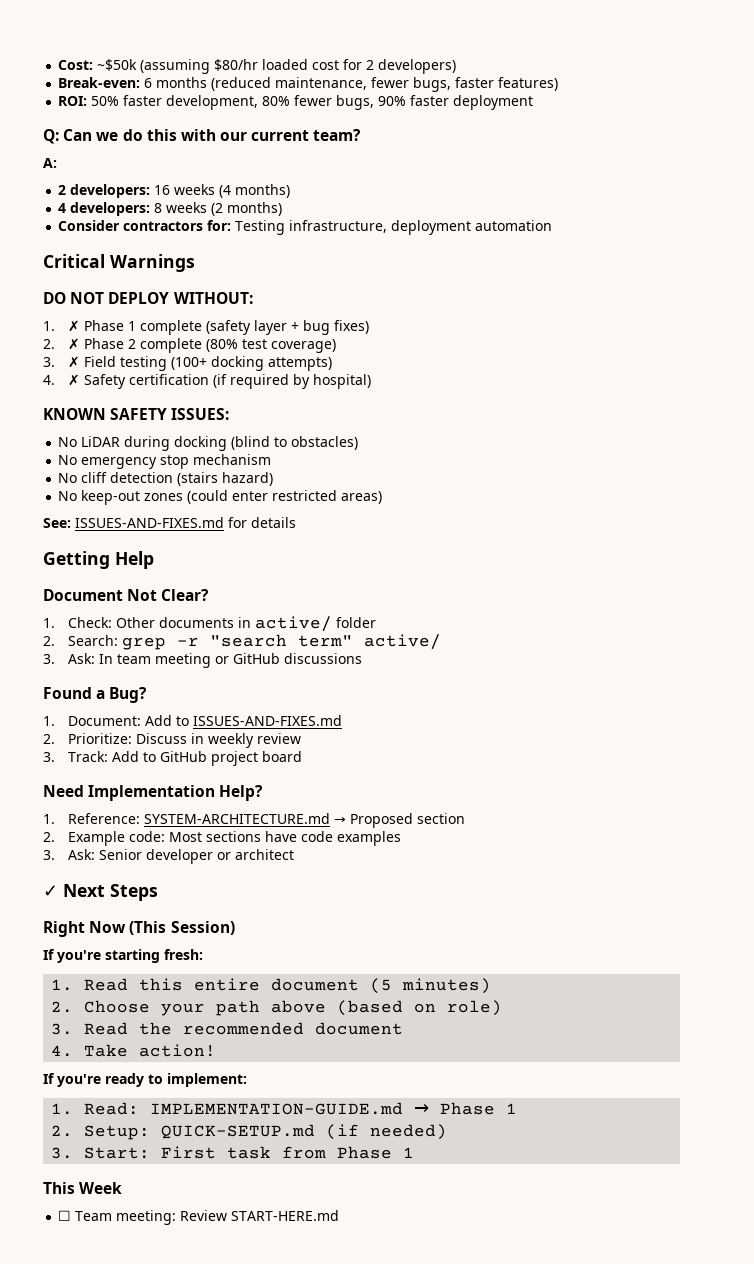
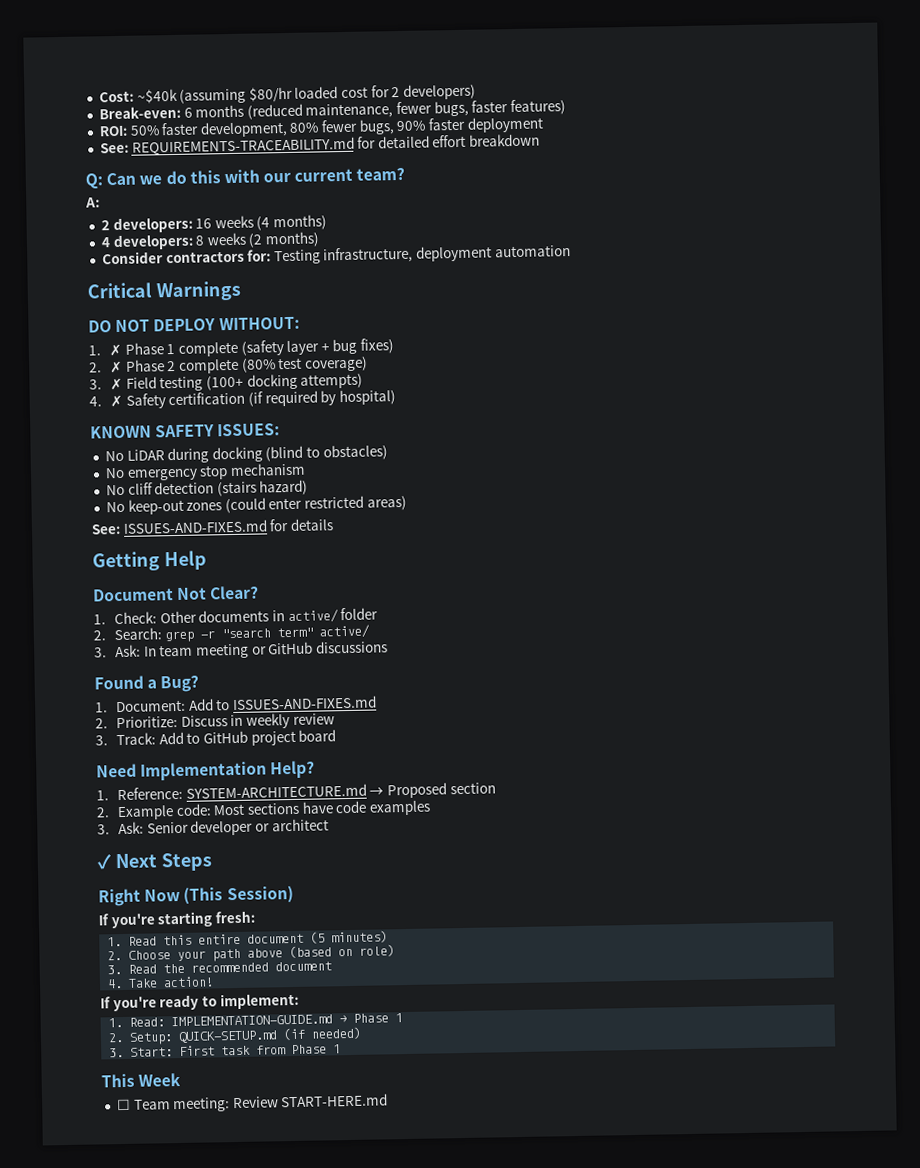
[97,59,138,71] ~$50k -> [136,88,178,104] ~$40k
(534, 102) none -> [99,133,541,156] // See: REQUIREMENTS-TRACEABILITY.md for detailed effort breakdown

